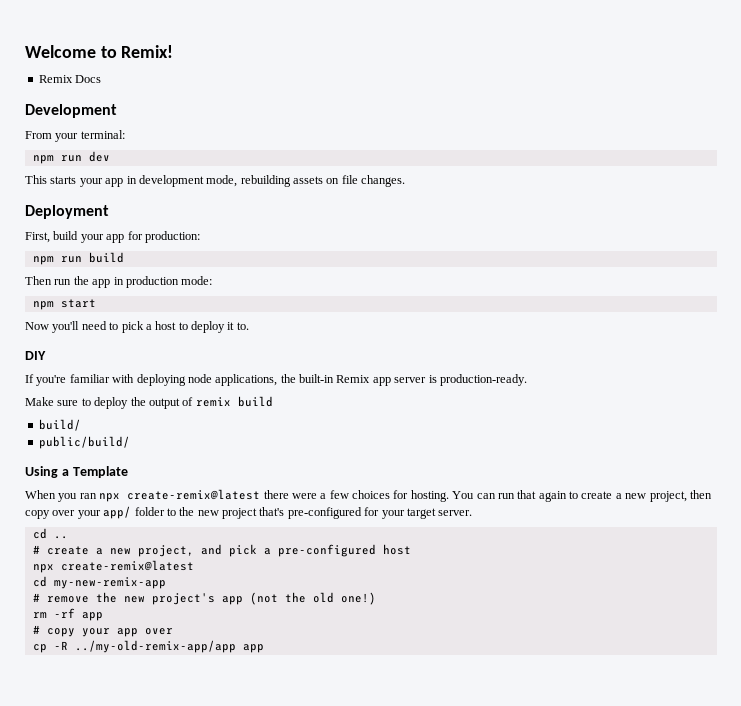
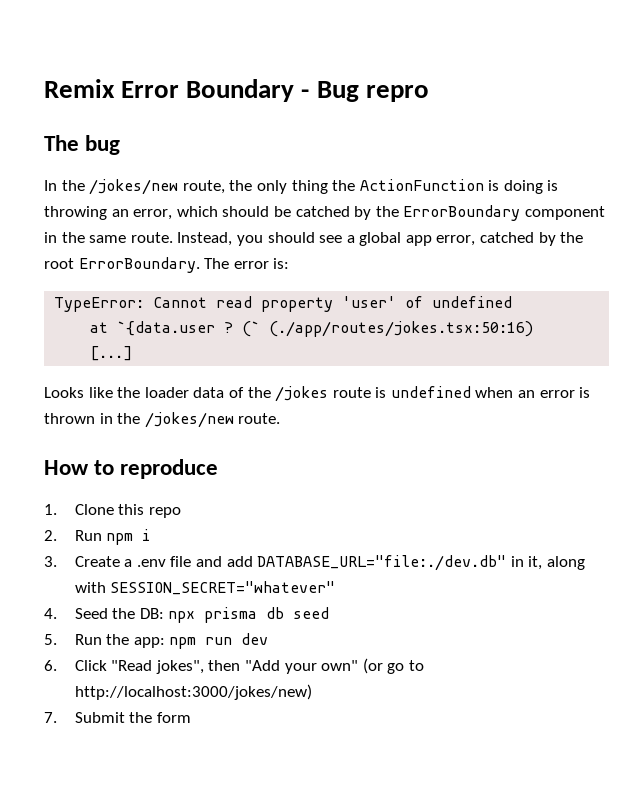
[25,45,174,58] [38,75,102,83] [25,104,117,118] [25,130,125,142] [32,151,110,164] [25,175,406,187] [25,205,109,219] [25,231,200,243] [32,252,124,265] [25,276,213,288] [32,299,96,310] [25,321,249,333] [25,351,46,360] [25,374,527,386] [25,396,273,409] [38,419,81,431] [38,436,130,449] [25,466,128,478] [25,489,712,502] [25,506,473,519] [32,528,68,539] [32,544,411,557] [32,560,194,573] [32,576,166,589] [32,592,376,605] [32,608,103,621] [32,625,173,637] [32,640,264,653] Welcome to Remix! // Remix Docs // Development // From your terminal: // npm run dev // This starts your app in development mode, rebuilding assets on file changes. // Deployment // First, build your app for production: // npm run build // Then run the app in production mode: // npm start // Now you'll need to pick a host to deploy it to. // DIY // If you're familiar with deploying node applications, the built-in Remix app server is production-ready. // Make sure to deploy the output of remix build // build/ // public/build/ // Using a Template // When you ran npx create-remix@latest there were a few choices for hosting. You can run that again to create a new project, then copy over your app/ folder to the new project that's pre-configured for your target server. // cd .. // # create a new project, and pick a pre-configured host // npx create-remix@latest // cd my-new-remix-app // # remove the new project's app (not the old one!) // rm -rf app // # copy your app over // cp -R ../my-old-remix-app/app app -> [44,79,429,102] [44,135,121,155] [44,179,559,195] [44,205,605,221] [44,232,584,246] [44,257,290,273] [54,296,513,312] [90,321,534,337] [90,346,133,361] [44,386,591,402] [44,412,281,428] [44,459,219,479] [44,504,181,518] [44,529,151,545] [44,555,586,571] [74,581,336,595] [44,607,330,623] [44,633,269,649] [44,658,425,674] [74,684,312,700] [44,712,191,723] Remix Error Boundary - Bug repro // The bug // In the /jokes/new route, the only thing the ActionFunction is doing is throwing an error, which should be catched by the ErrorBoundary component in the same route. Instead, you should see a global app error, catched by the root ErrorBoundary. The error is: // TypeError: Cannot read property 'user' of undefined // at `{data.user ? (` (./app/routes/jokes.tsx:50:16) // [...] // Looks like the loader data of the /jokes route is undefined when an error is thrown in the /jokes/new route. // How to reproduce // 1. Clone this repo // 2. Run npm i // 3. Create a .env file and add DATABASE_URL="file:./dev.db" in it, along with SESSION_SECRET="whatever" // 4. Seed the DB: npx prisma db seed // 5. Run the app: npm run dev // 6. Click "Read jokes", then "Add your own" (or go to http://localhost:3000/jokes/new) // 7. Submit the form

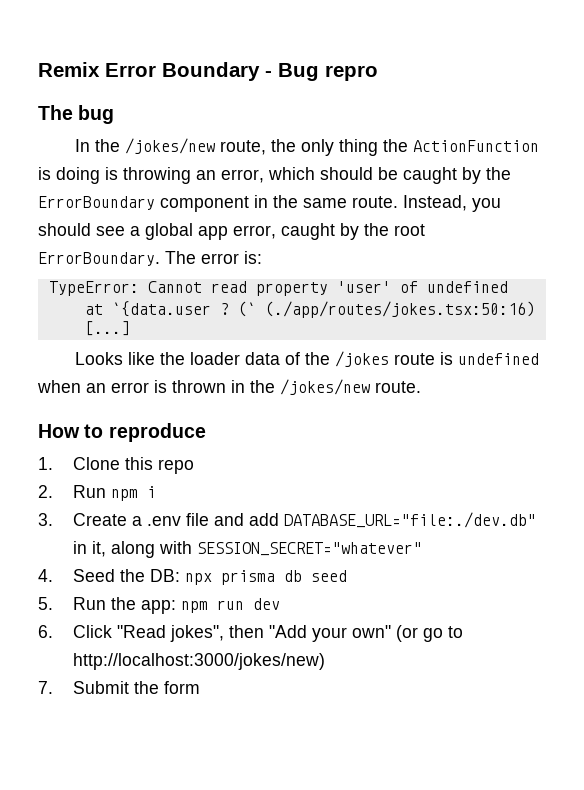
[295,206,350,217] catched -> [403,167,457,184] caught
[480,232,535,243] catched -> [281,223,335,240] caught

